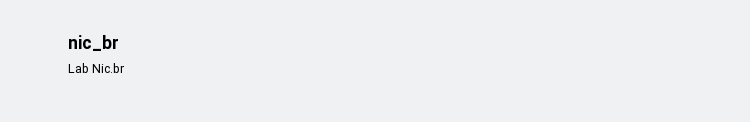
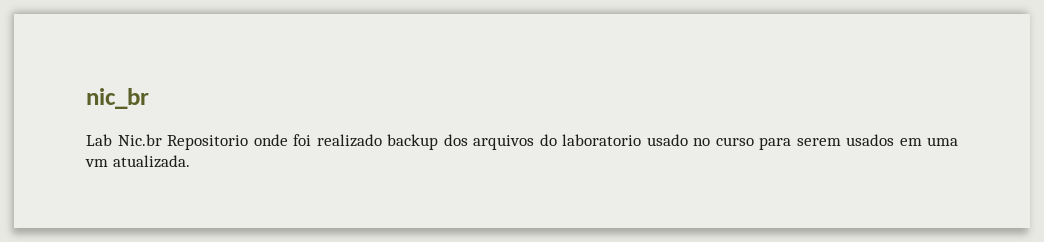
(126, 68) none -> [167,134,958,150] [85,155,190,168] Repositorio onde foi realizado backup dos arquivos do laboratorio usado no curso para serem usados em uma vm atualizada.

